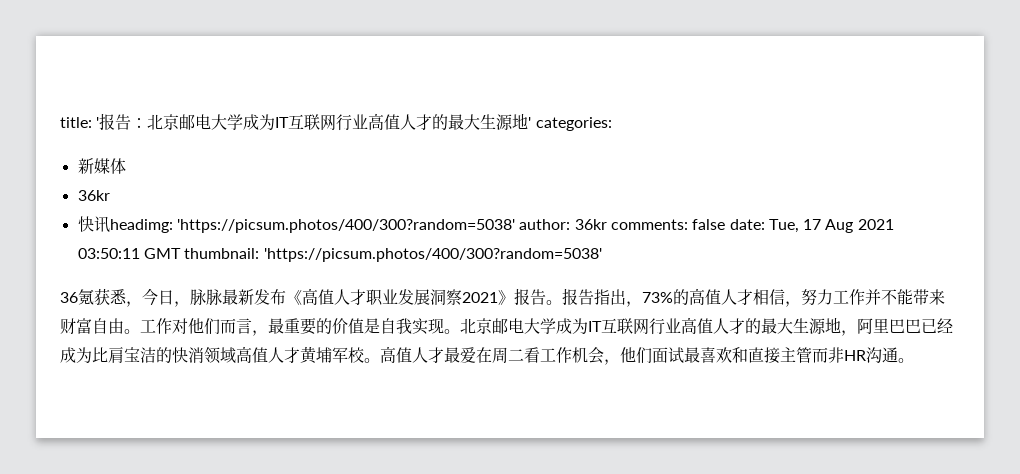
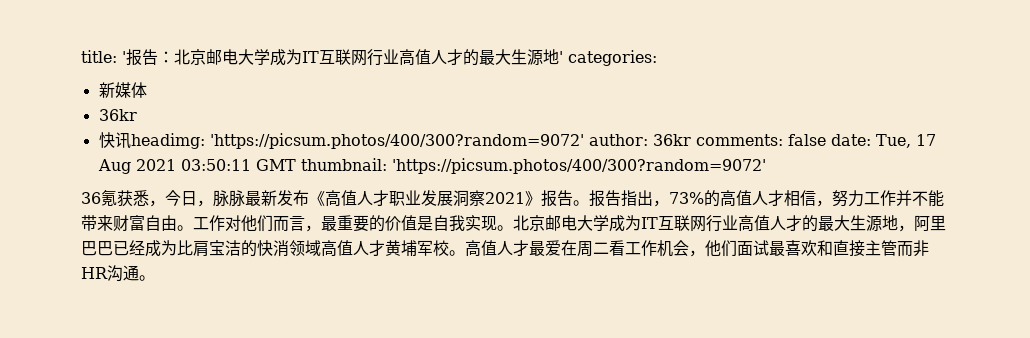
[176,219,515,233] 'https://picsum.photos/400/300?random=5038' -> [209,133,584,149] 'https://picsum.photos/400/300?random=9072'
[263,248,602,262] 'https://picsum.photos/400/300?random=5038' -> [391,158,766,174] 'https://picsum.photos/400/300?random=9072'

